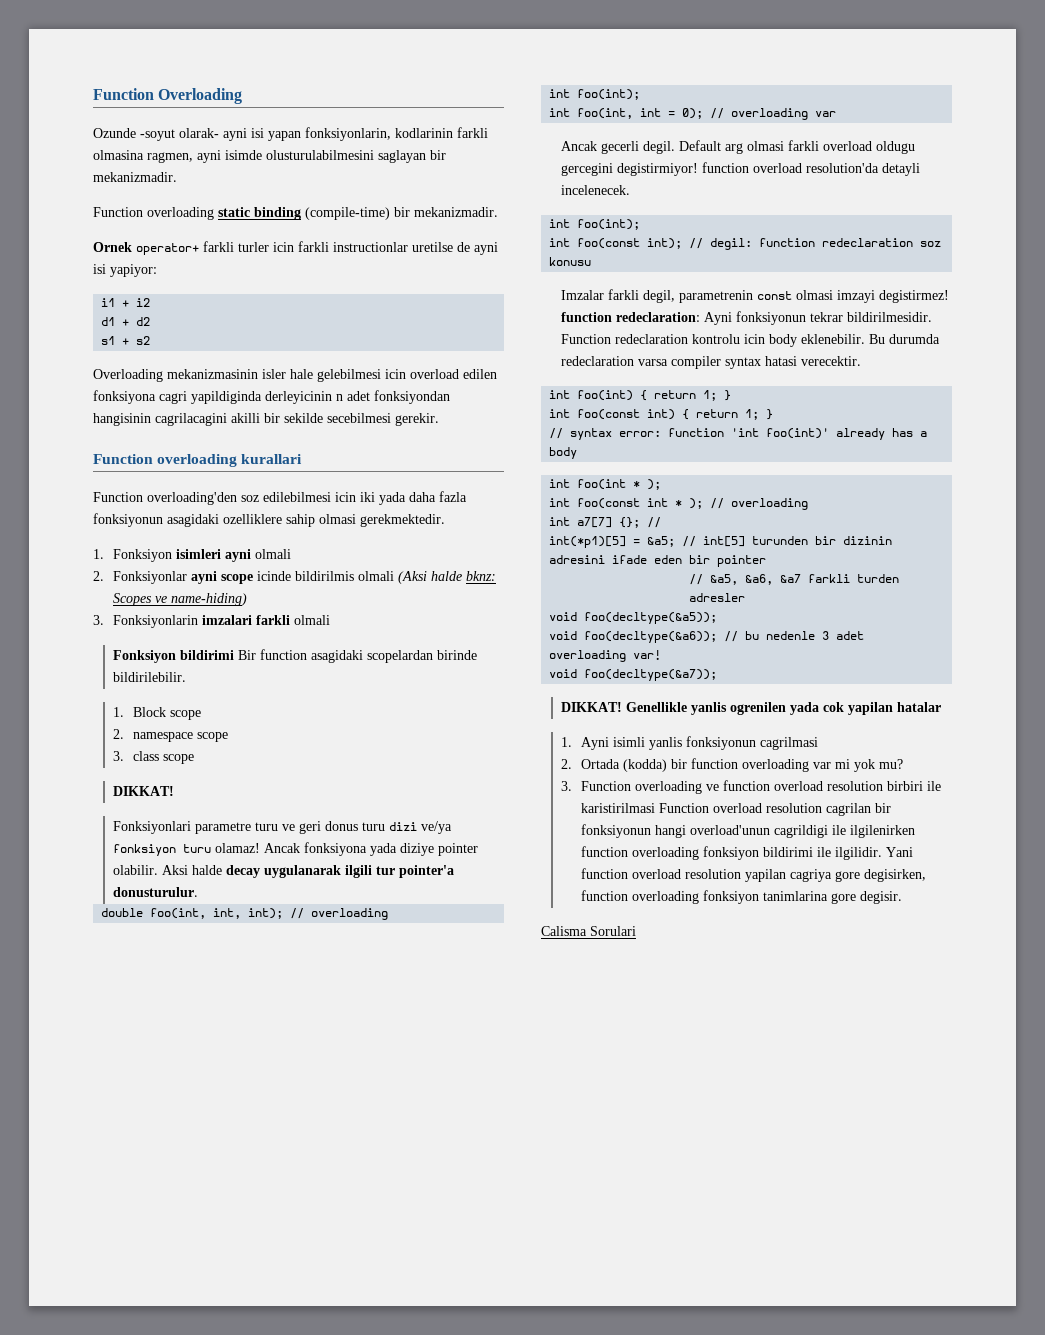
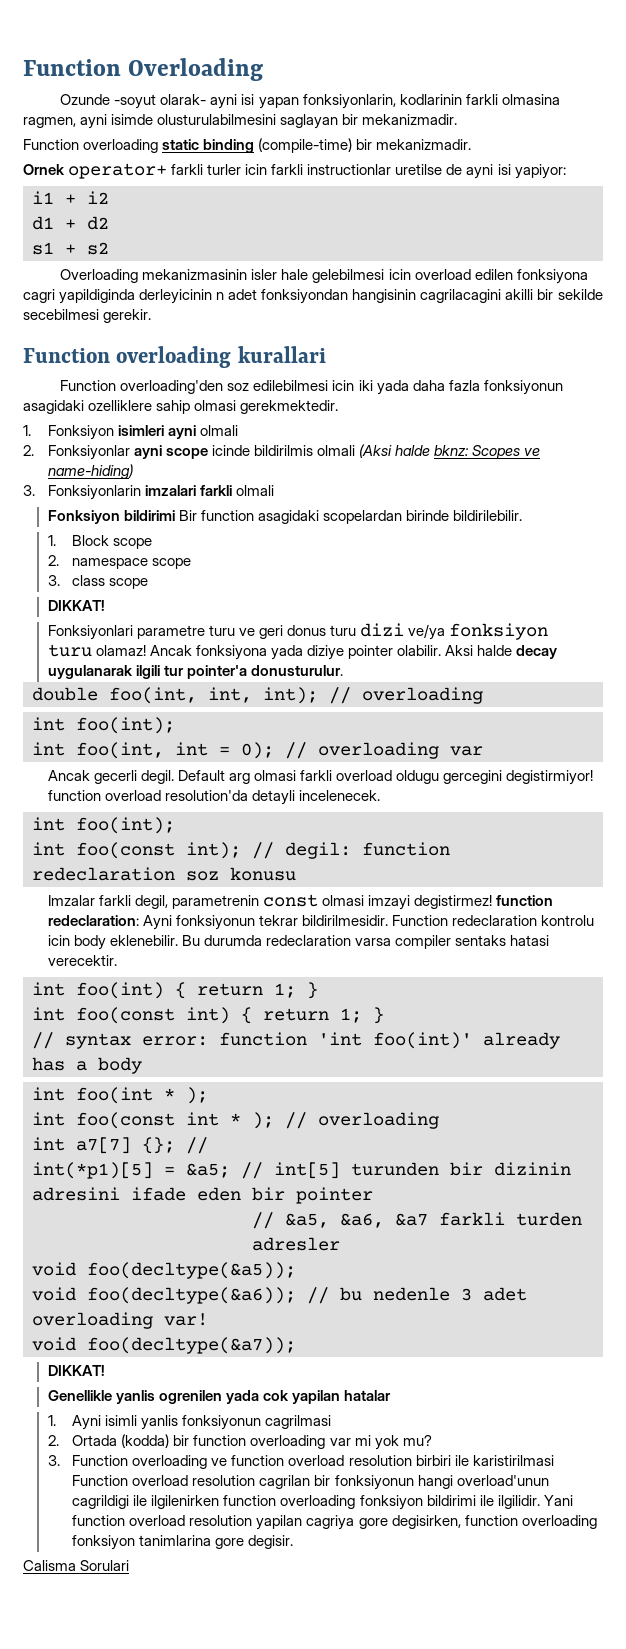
[724,357,761,369] syntax -> [455,935,507,946] sentaks
(622, 707) none -> (105, 1370) //

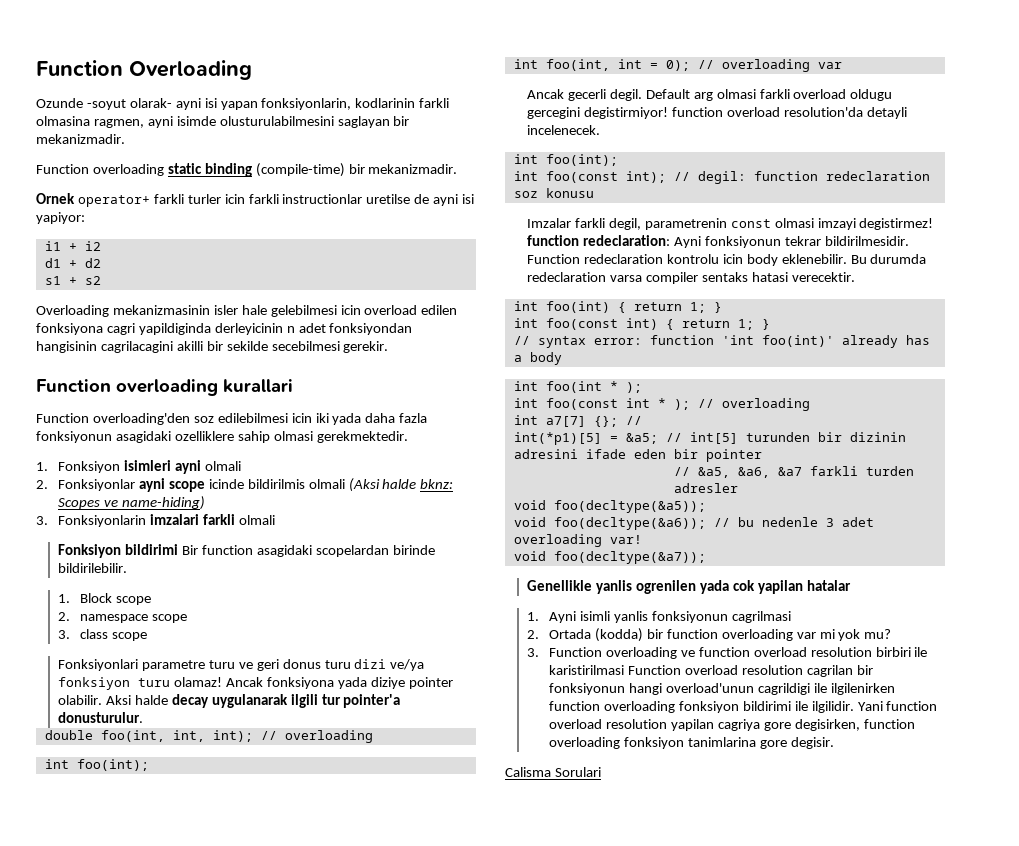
[47,600,105,611] // DIKKAT! -> (147, 636) none
[47,1365,105,1376] // DIKKAT! -> (706, 557) none

